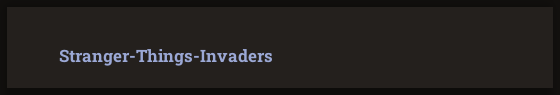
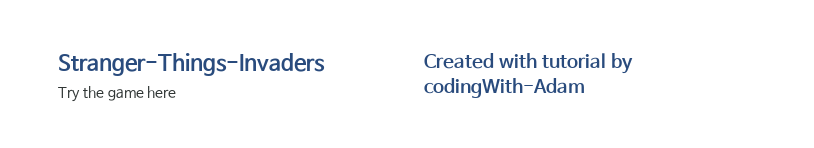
(273, 57) none -> [58,86,177,102] [424,53,634,74] [424,78,585,98] // Try the game here // Created with tutorial by codingWith-Adam

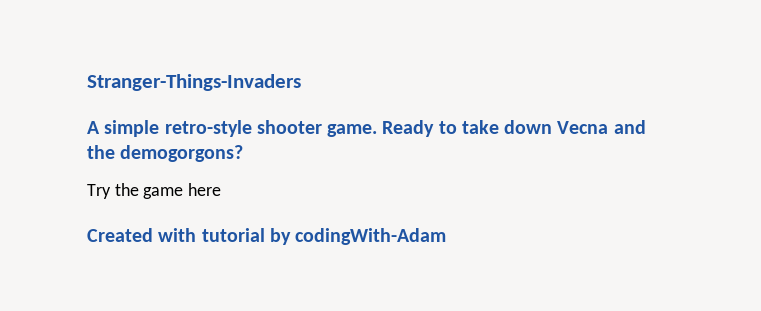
(325, 64) none -> [87,120,646,137] [87,145,244,162] // A simple retro-style shooter game. Ready to take down Vecna and the demogorgons?

